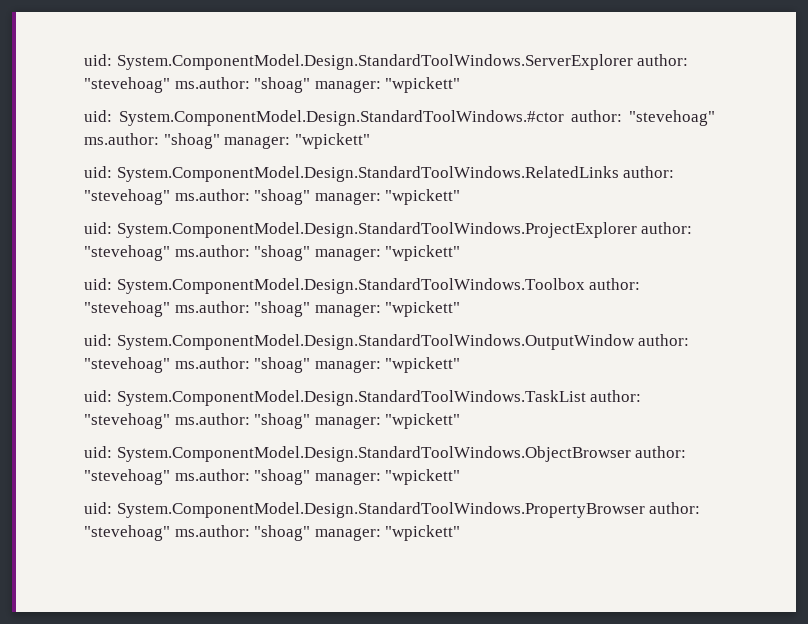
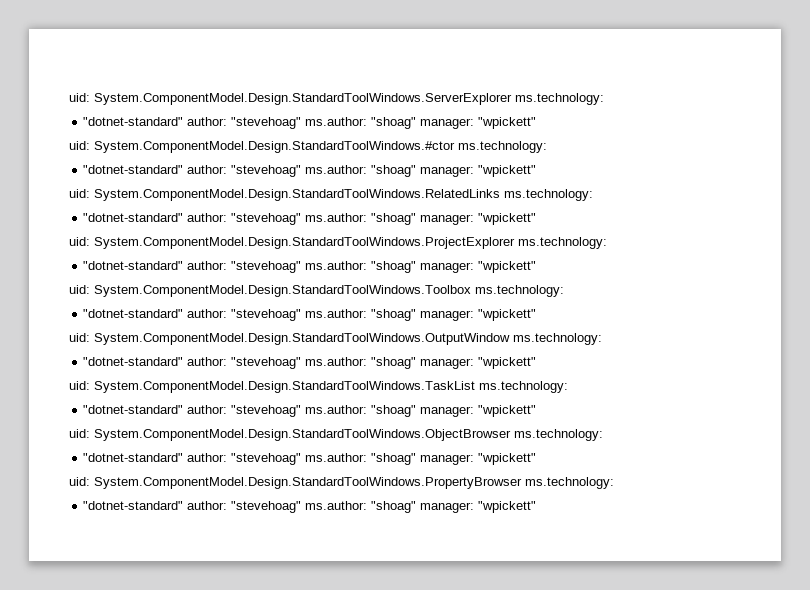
(633, 62) none -> [515,93,604,105] [83,117,184,126] ms.technology: // "dotnet-standard"
(564, 118) none -> [458,141,547,153] [83,165,184,174] ms.technology: // "dotnet-standard"
(619, 174) none -> [504,189,593,201] [83,213,184,222] ms.technology: // "dotnet-standard"
(637, 230) none -> [518,237,607,249] [83,261,184,270] ms.technology: // "dotnet-standard"
(585, 286) none -> [475,285,564,297] [83,309,184,318] ms.technology: // "dotnet-standard"
(635, 342) none -> [513,333,602,345] [83,357,184,366] ms.technology: // "dotnet-standard"
(586, 398) none -> [479,381,568,393] [83,405,184,414] ms.technology: // "dotnet-standard"
(631, 454) none -> [514,429,603,441] [83,453,184,462] ms.technology: // "dotnet-standard"
(645, 510) none -> [525,477,614,489] [83,501,184,510] ms.technology: // "dotnet-standard"

